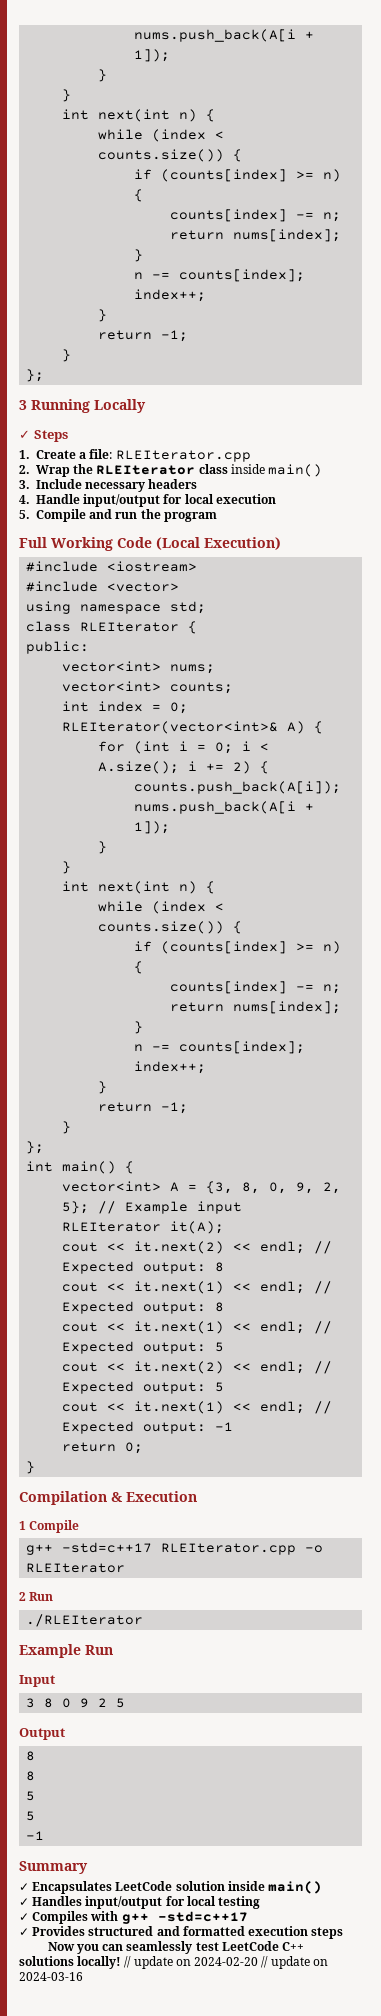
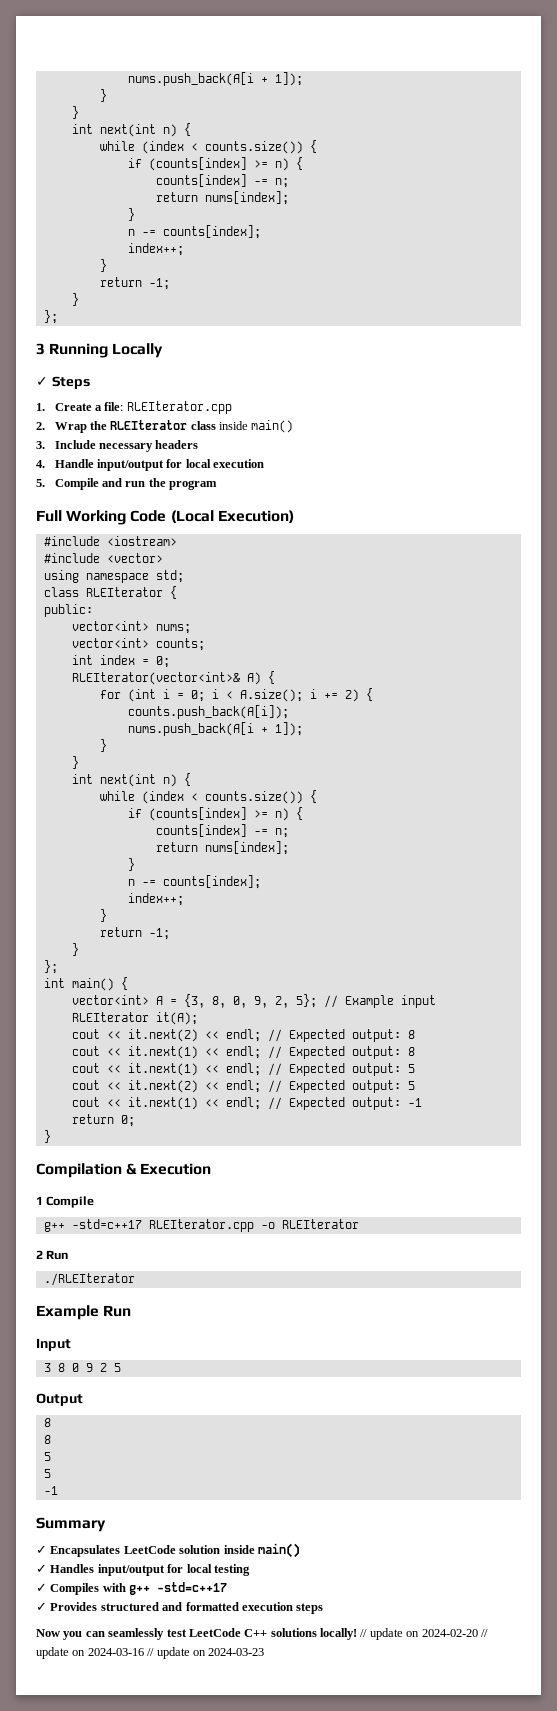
(83, 1976) none -> [147,1647,265,1659] // update on 2024-03-23

